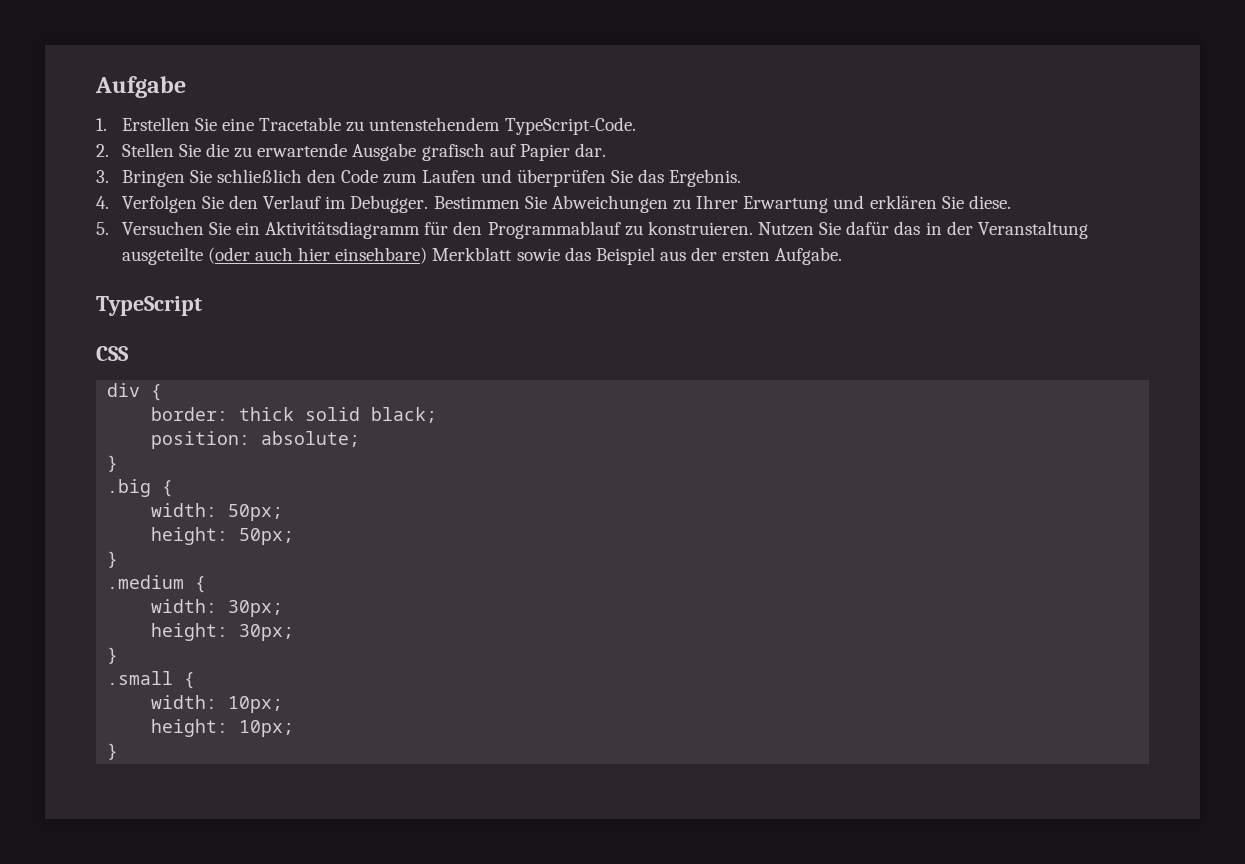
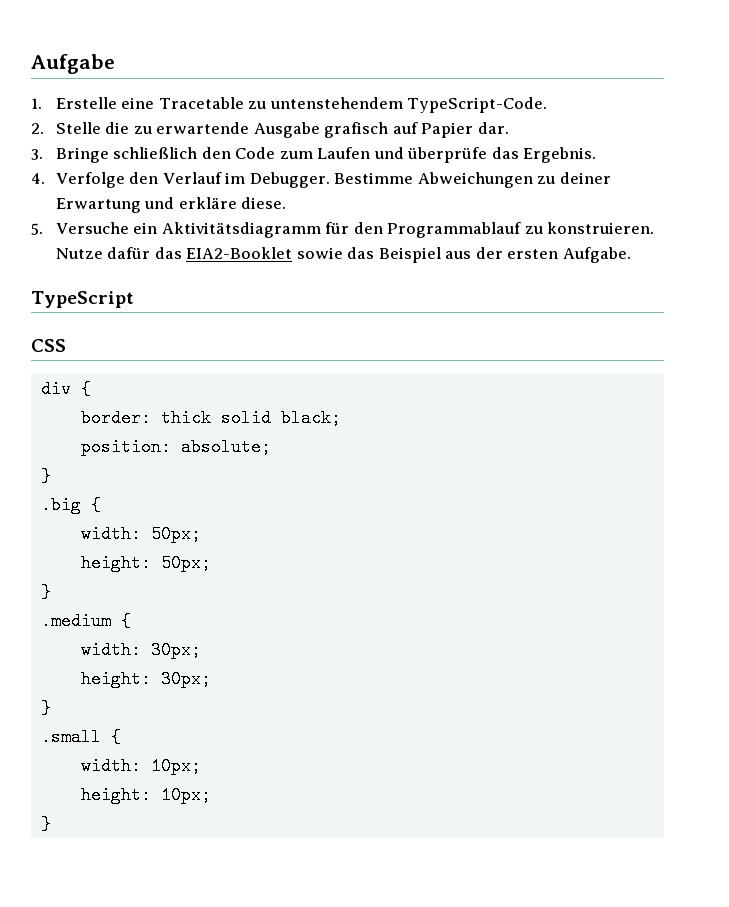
[121,117,217,131] Erstellen Sie -> [55,97,117,109] Erstelle
[121,143,201,157] Stellen Sie -> [55,122,101,134] Stelle
[121,170,212,187] Bringen Sie -> [55,147,109,163] Bringe
[516,169,633,187] überprüfen Sie -> [407,147,488,163] überprüfe
[121,195,224,213] Verfolgen Sie -> [55,172,125,188] Verfolge
[433,196,547,209] Bestimmen Sie -> [334,172,414,184] Bestimme
[696,195,739,209] Ihrer -> [559,172,611,184] deiner
[869,195,964,209] erklären Sie -> [178,197,237,209] erkläre
[121,221,231,235] Versuchen Sie -> [55,222,129,234] Versuche
[757,221,1088,239] [121,247,513,265] Nutzen Sie dafür das in der Veranstaltung ausgeteilte (oder auch hier einsehbare) Merkblatt -> [55,247,293,259] Nutze dafür das EIA2-Booklet

